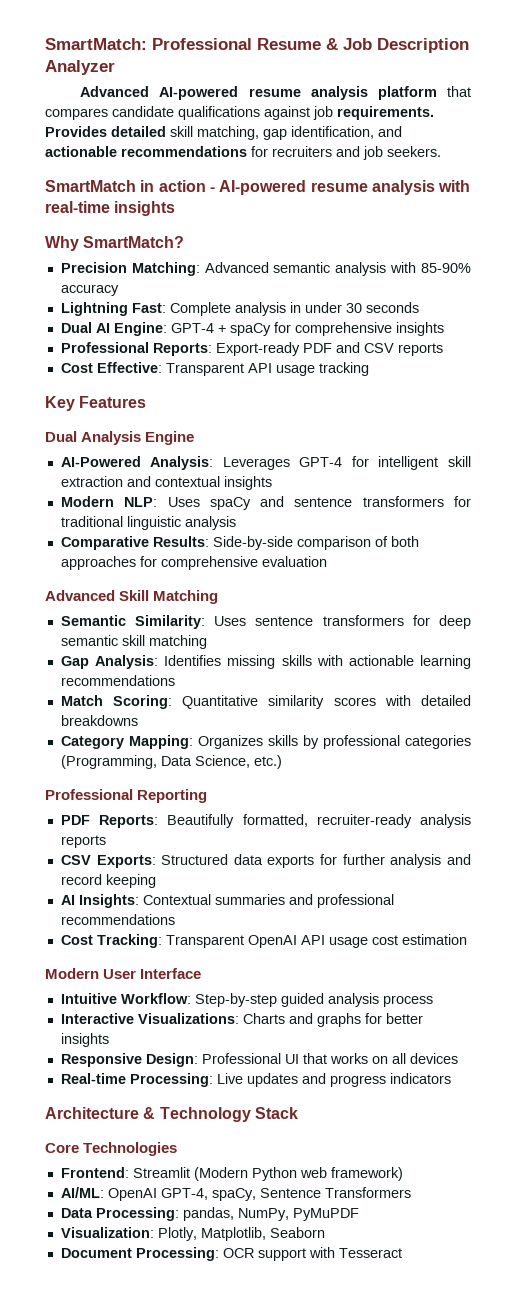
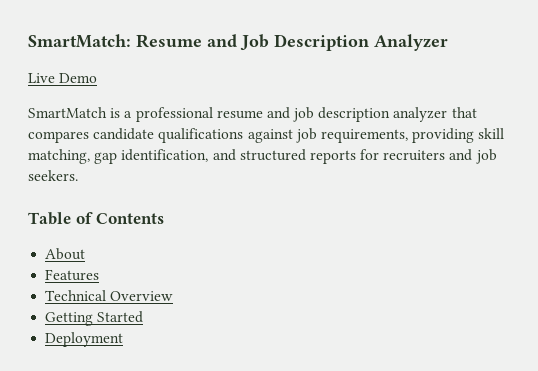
[152,38,338,50] Professional Resume & -> [136,34,237,48] Resume and
[80,86,437,100] Advanced AI-powered resume analysis platform -> [28,73,98,83] [28,107,448,122] Live Demo // SmartMatch is a professional resume and job description analyzer
[337,106,434,120] [45,126,166,137] requirements. Provides detailed -> [320,128,475,143] requirements, providing
[45,146,247,157] actionable recommendations -> [239,149,356,164] structured reports
[45,180,471,195] [45,201,176,216] [45,236,185,251] [60,262,472,276] [60,284,119,296] [60,302,419,316] [60,322,444,336] [60,342,443,356] [60,362,369,376] [45,396,147,411] [45,431,195,445] [60,456,471,470] [60,476,272,490] [60,496,471,510] [60,516,236,530] [60,536,419,550] [60,556,327,570] [45,590,219,604] [60,615,472,629] [60,635,207,649] [60,655,471,669] [60,675,175,686] [60,695,472,709] [60,715,138,726] [60,735,471,749] [60,755,282,769] [45,789,208,803] [60,814,471,828] [60,835,106,848] [60,854,472,868] [60,874,156,888] [60,894,394,908] [60,914,175,925] [60,934,467,948] [45,968,202,979] [60,993,433,1007] [60,1013,423,1027] [60,1033,109,1047] [60,1053,458,1067] [60,1073,451,1087] [45,1107,298,1122] [45,1142,178,1156] [60,1167,403,1181] [60,1187,411,1201] [60,1207,359,1221] [60,1227,325,1241] [60,1247,402,1261] SmartMatch in action - AI-powered resume analysis with real-time insights // Why SmartMatch? // Precision Matching: Advanced semantic analysis with 85-90% accuracy // Lightning Fast: Complete analysis in under 30 seconds // Dual AI Engine: GPT-4 + spaCy for comprehensive insights // Professional Reports: Export-ready PDF and CSV reports // Cost Effective: Transparent API usage tracking // Key Features // Dual Analysis Engine // AI-Powered Analysis: Leverages GPT-4 for intelligent skill extraction and contextual insights // Modern NLP: Uses spaCy and sentence transformers for traditional linguistic analysis // Comparative Results: Side-by-side comparison of both approaches for comprehensive evaluation // Advanced Skill Matching // Semantic Similarity: Uses sentence transformers for deep semantic skill matching // Gap Analysis: Identifies missing skills with actionable learning recommendations // Match Scoring: Quantitative similarity scores with detailed breakdowns // Category Mapping: Organizes skills by professional categories (Programming, Data Science, etc.) // Professional Reporting // PDF Reports: Beautifully formatted, recruiter-ready analysis reports // CSV Exports: Structured data exports for further analysis and record keeping // AI Insights: Contextual summaries and professional recommendations // Cost Tracking: Transparent OpenAI API usage cost estimation // Modern User Interface // Intuitive Workflow: Step-by-step guided analysis process // Interactive Visualizations: Charts and graphs for better insights // Responsive Design: Professional UI that works on all devices // Real-time Processing: Live updates and progress indicators // Architecture & Technology Stack // Core Technologies // Frontend: Streamlit (Modern Python web framework) // AI/ML: OpenAI GPT-4, spaCy, Sentence Transformers // Data Processing: pandas, NumPy, PyMuPDF // Visualization: Plotly, Matplotlib, Seaborn // Document Processing: OCR support with Tesseract -> [28,212,165,225] [45,248,86,260] [45,269,100,281] [45,290,174,301] [45,311,144,326] [45,332,124,347] Table of Contents // About // Features // Technical Overview // Getting Started // Deployment

